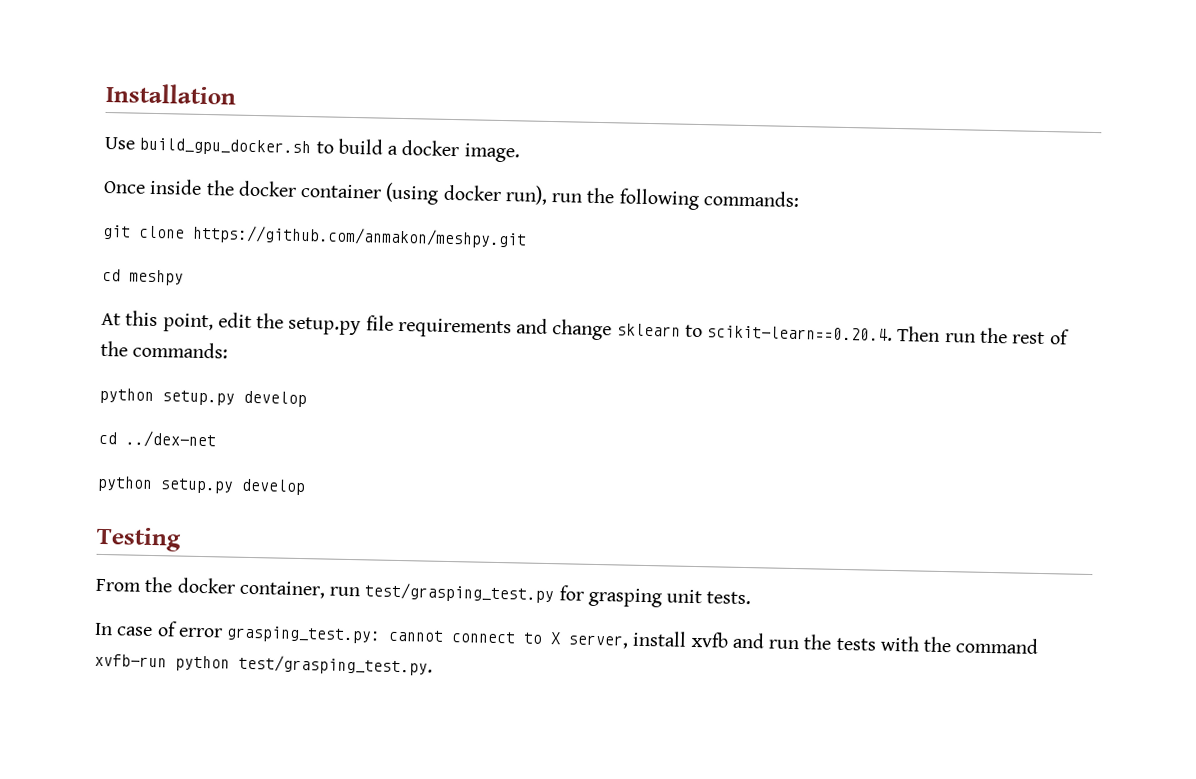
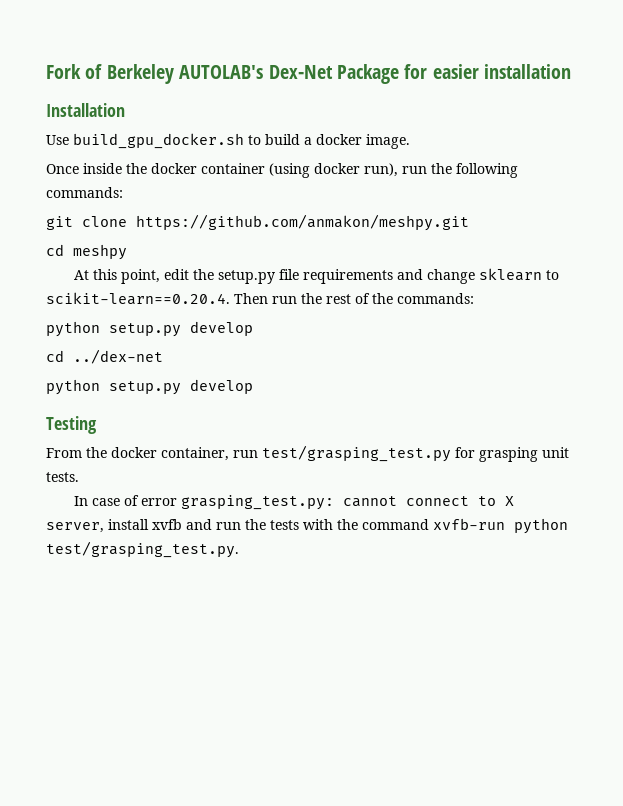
(105, 93) none -> [46,64,572,84] Fork of Berkeley AUTOLAB's Dex-Net Package for easier installation //

